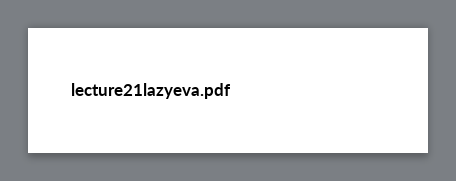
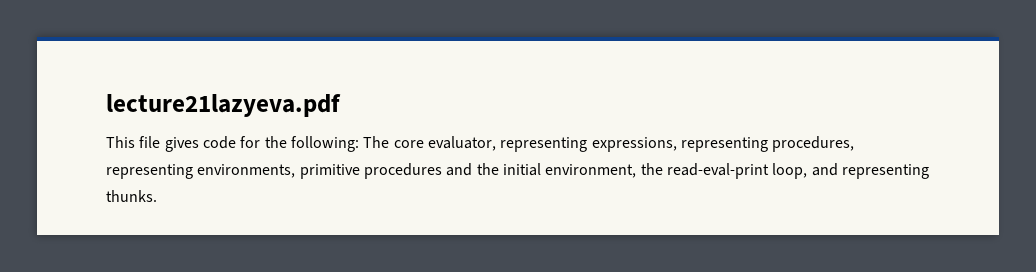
(231, 91) none -> [106,136,855,152] [106,163,929,179] [106,190,157,202] // This file gives code for the following: The core evaluator, representing expressions, representing procedures, representing environments, primitive procedures and the initial environment, the read-eval-print loop, and representing thunks.

